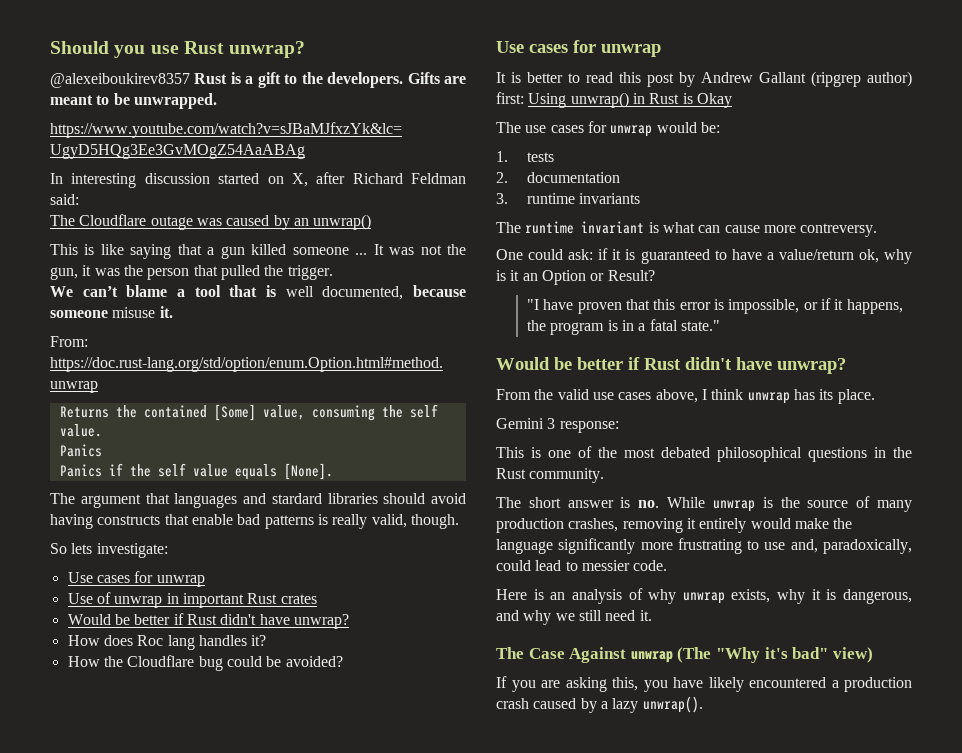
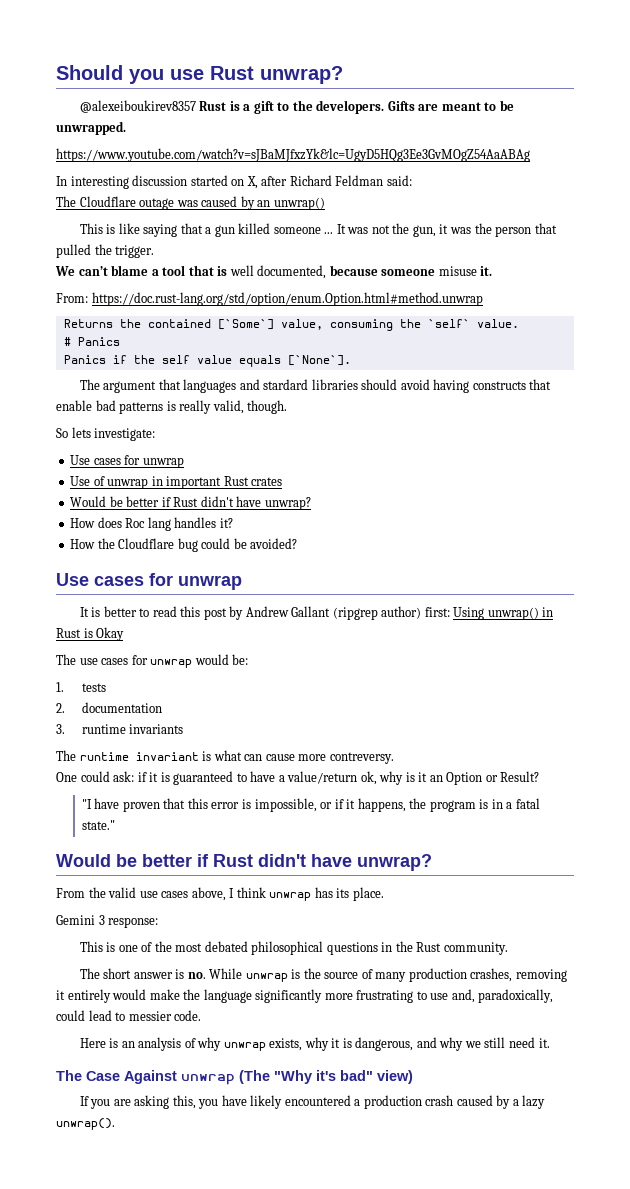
[213,404,256,421] [Some] -> [217,319,274,330] [`Some`]
[409,404,438,418] self -> [427,319,470,328] `self`
(102, 430) none -> [63,337,71,346] #
[283,463,333,480] [None]. -> [287,355,351,366] [`None`].

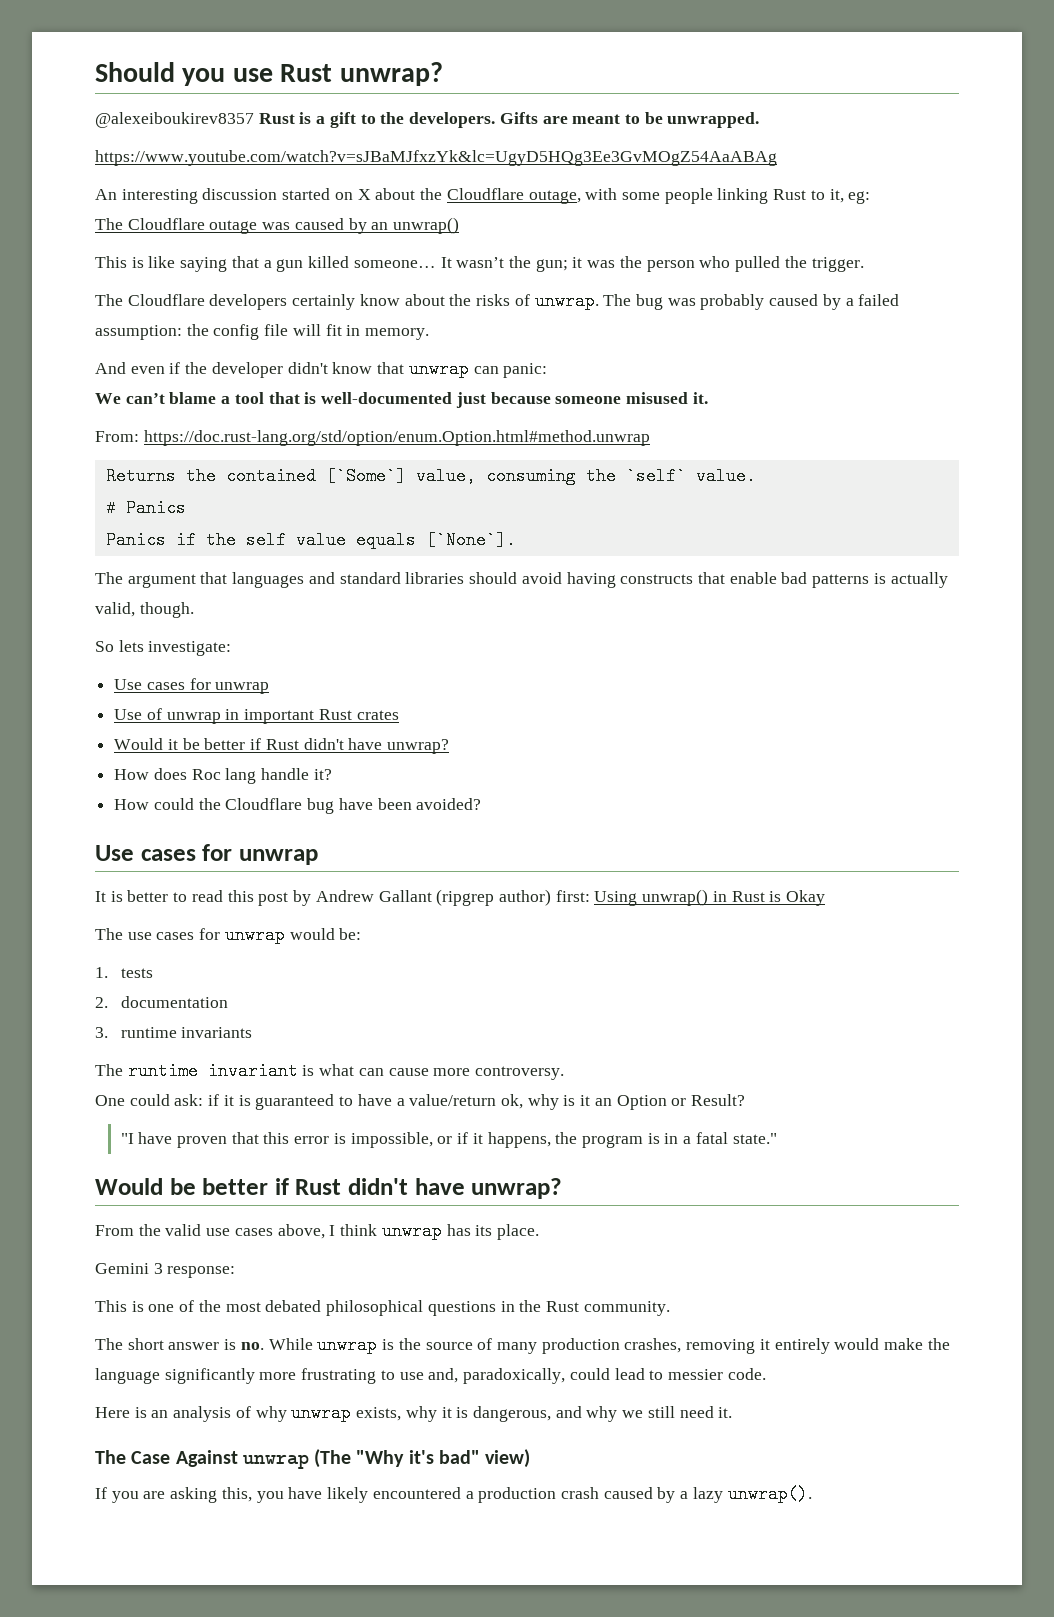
[56,176,67,186] In -> [95,189,117,200] An
[246,175,412,189] X, after Richard Feldman said: -> [357,188,871,204] X about the Cloudflare outage, with some people linking Rust to it, eg:
[273,223,436,237] someone ... It was not the gun, -> [353,256,568,272] someone… It wasn’t the gun;
[534,223,557,234] that -> [699,256,731,268] who
(155, 251) none -> [95,292,900,310] [95,324,430,340] [95,360,548,378] // The Cloudflare developers certainly know about the risks of unwrap. The bug was probably caused by a failed assumption: the config file will fit in memory. // And even if the developer didn't know that unwrap can panic:
[229,265,327,279] well documented, -> [321,392,486,408] well-documented just
[438,266,477,276] misuse -> [625,392,688,404] misused
[263,379,309,390] stardard -> [339,572,401,584] standard
[179,400,212,414] really -> [890,572,948,588] actually
(107, 501) none -> [167,739,178,750] it
[174,517,217,528] handles -> [261,768,310,780] handle
(96, 544) none -> [153,798,194,810] could
[201,538,247,549] could be -> [338,798,412,810] have been
[329,752,394,764] contreversy. -> [475,1066,565,1080] controversy.

